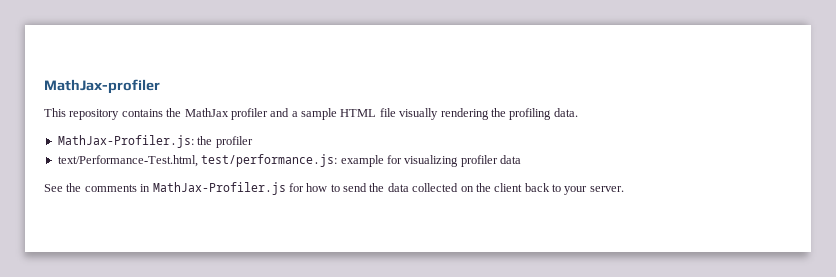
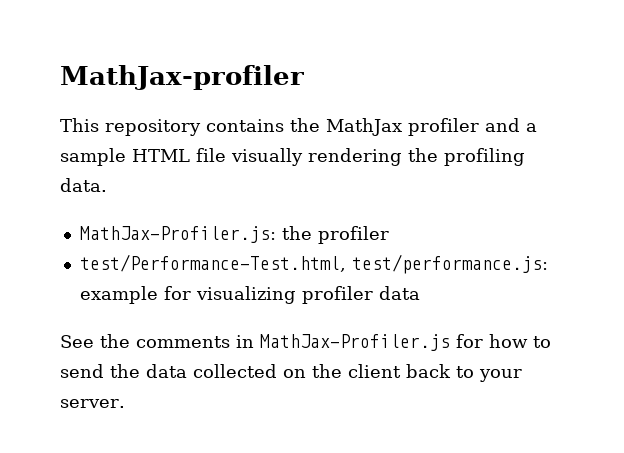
[57,155,198,167] text/Performance-Test.html, -> [79,254,346,272] test/Performance-Test.html,

